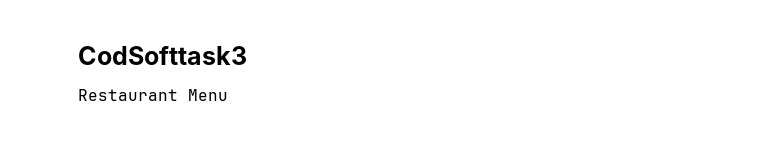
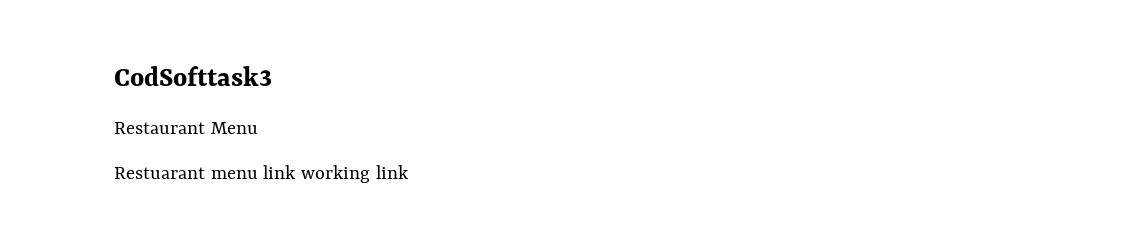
(228, 95) none -> [114,165,409,183] // Restuarant menu link working link

